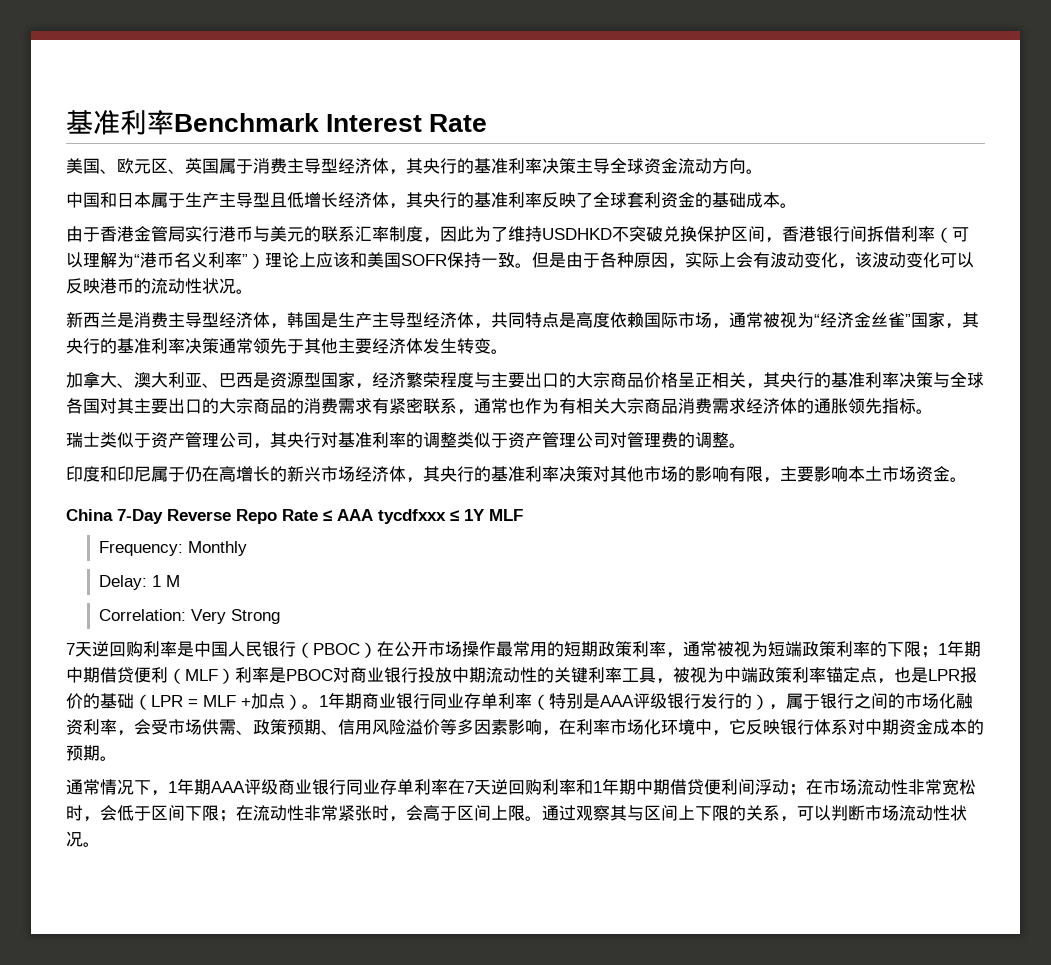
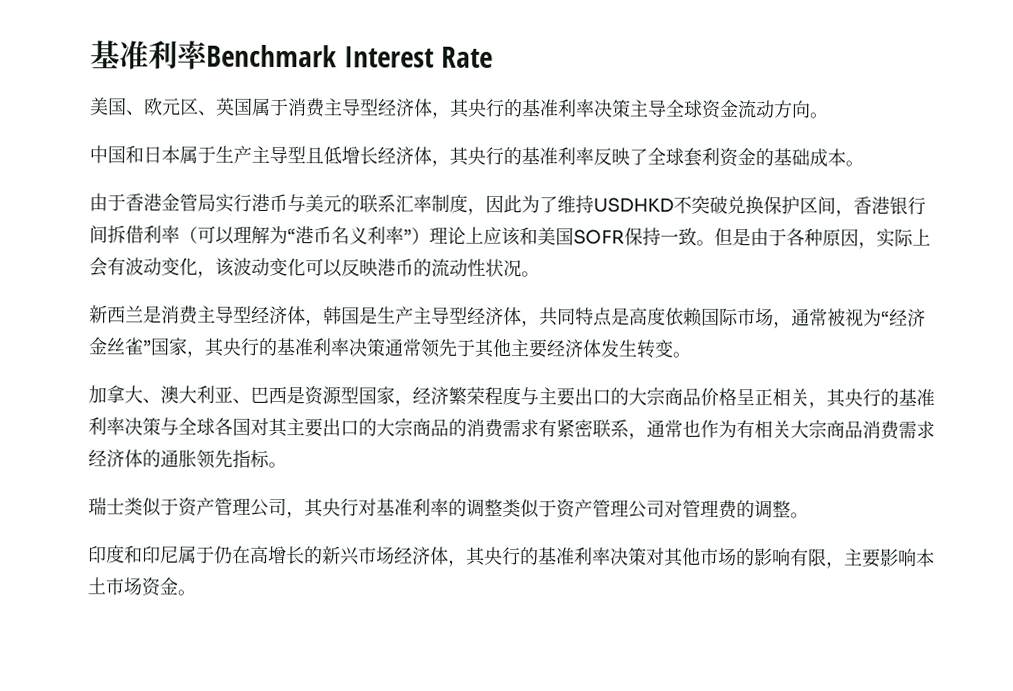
[66,509,523,524] [99,541,248,556] [99,575,181,590] [99,609,281,624] [66,640,981,658] [66,667,977,684] [66,692,973,710] [66,719,984,736] [66,745,117,761] [66,778,976,796] [66,805,967,822] [66,831,100,847] // China 7-Day Reverse Repo Rate ≤ AAA tycdfxxx ≤ 1Y MLF // Frequency: Monthly // Delay: 1 M // Correlation: Very Strong // 7天逆回购利率是中国人民银行（PBOC）在公开市场操作最常用的短期政策利率，通常被视为短端政策利率的下限；1年期中期借贷便利（MLF）利率是PBOC对商业银行投放中期流动性的关键利率工具，被视为中端政策利率锚定点，也是LPR报价的基础（LPR = MLF +加点）。1年期商业银行同业存单利率（特别是AAA评级银行发行的），属于银行之间的市场化融资利率，会受市场供需、政策预期、信用风险溢价等多因素影响，在利率市场化环境中，它反映银行体系对中期资金成本的预期。 // 通常情况下，1年期AAA评级商业银行同业存单利率在7天逆回购利率和1年期中期借贷便利间浮动；在市场流动性非常宽松时，会低于区间下限；在流动性非常紧张时，会高于区间上限。通过观察其与区间上下限的关系，可以判断市场流动性状况。 -> (196, 592) none

